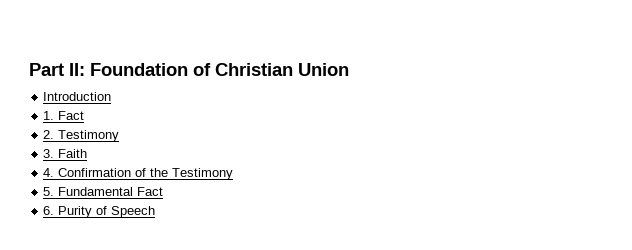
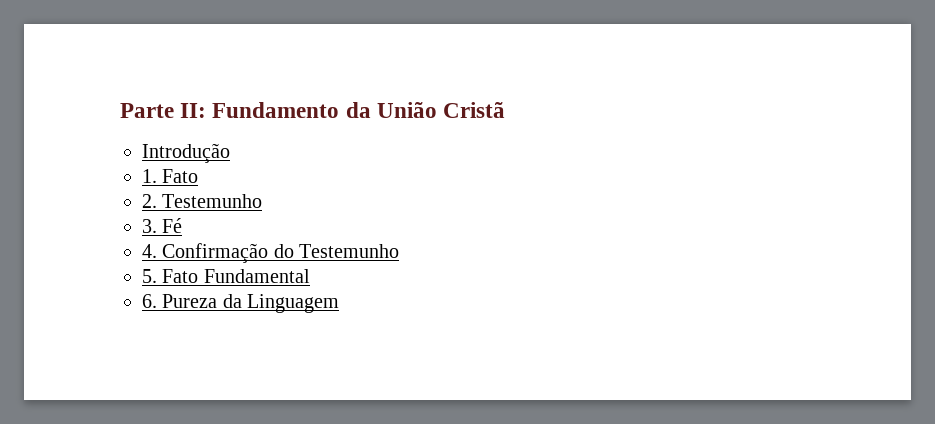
[29,63,349,76] [43,92,112,101] Part II: Foundation of Christian Union // Introduction -> [120,102,506,118] [142,143,230,163] Parte II: Fundamento da União Cristã // Introdução
[58,111,85,120] Fact -> [162,169,199,183] Fato
[58,130,120,142] Testimony -> [162,194,263,208] Testemunho
[58,149,88,158] Faith -> [162,218,183,233] Fé
[58,168,234,180] Confirmation of the Testimony -> [162,243,400,263] Confirmação do Testemunho
(55, 191) none -> [162,269,199,283] Fato
[137,187,164,196] Fact -> (310, 276) none
[58,206,156,218] Purity of Speech -> [162,294,340,313] Pureza da Linguagem

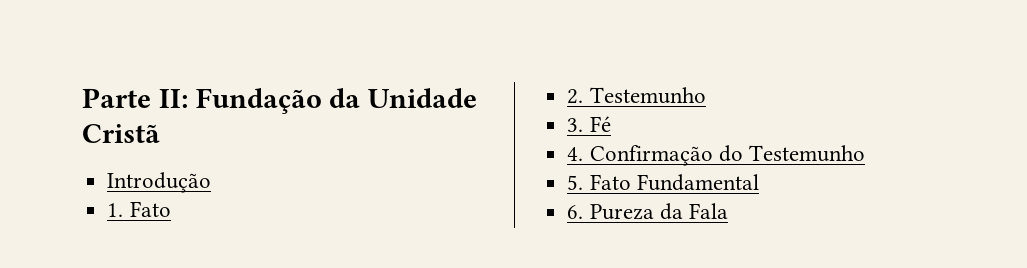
[212,102,437,118] Fundamento da União -> [195,88,478,114] Fundação da Unidade
[247,294,340,313] Linguagem -> [688,203,728,219] Fala

